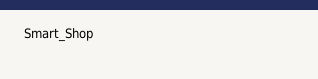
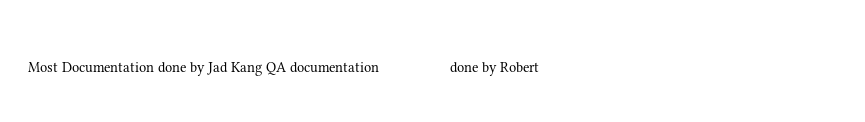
[24,28,93,42] Smart_Shop -> [28,62,539,76] Most Documentation done by Jad Kang QA documentation done by Robert

